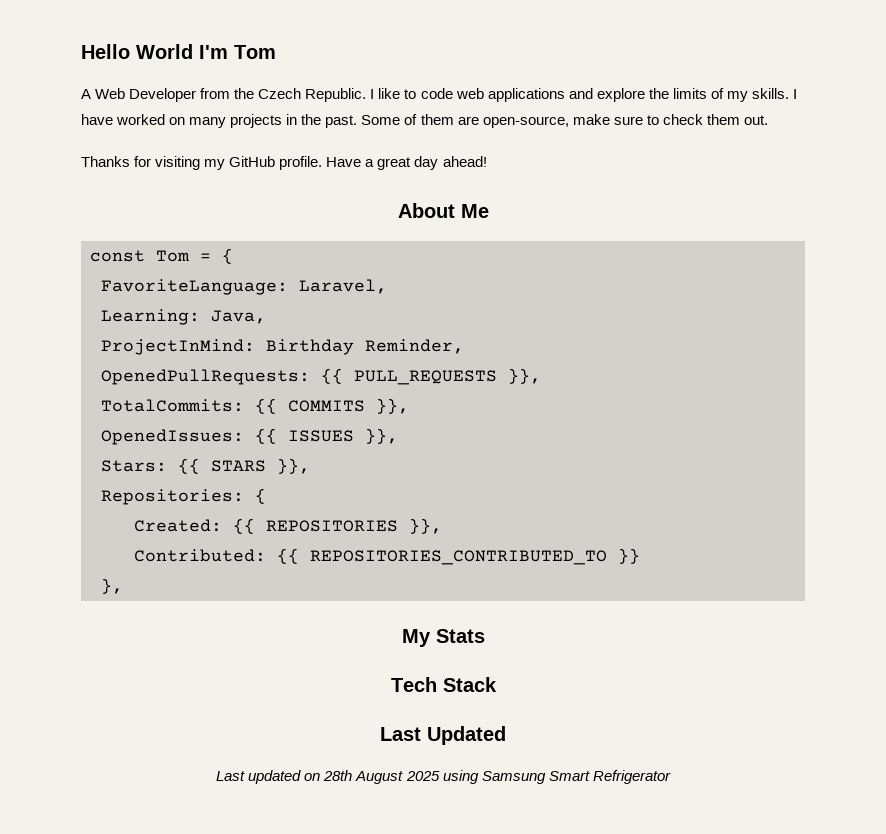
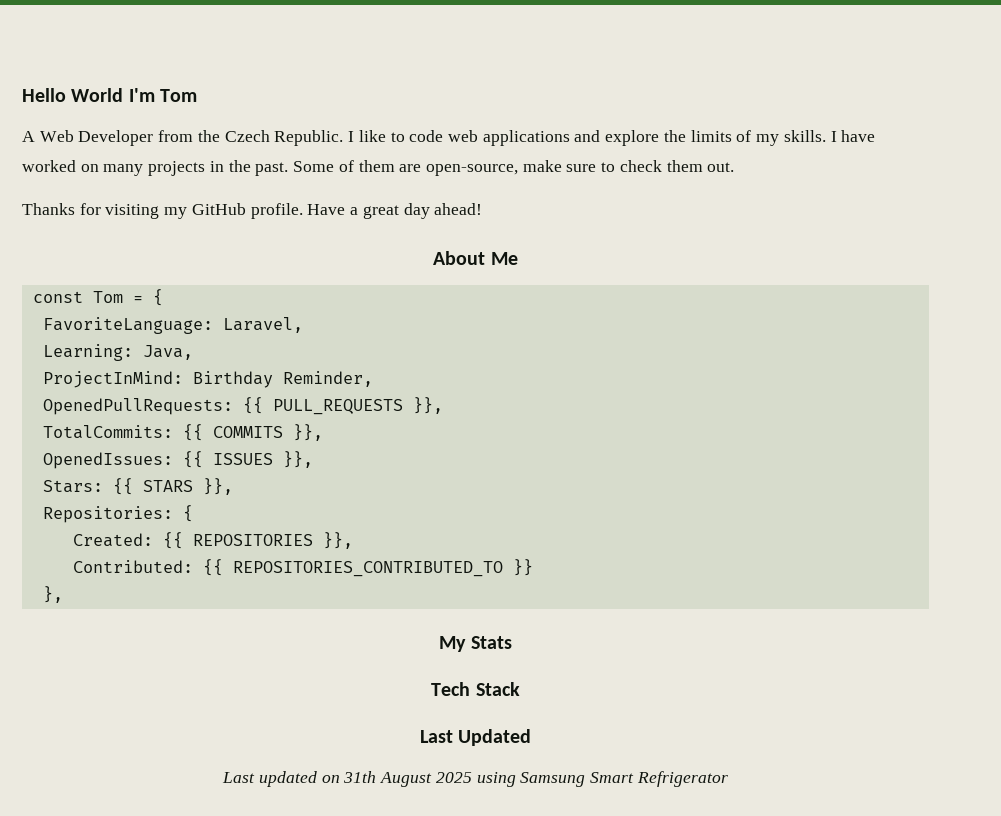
[323,770,353,781] 28th -> [343,771,377,783] 31th

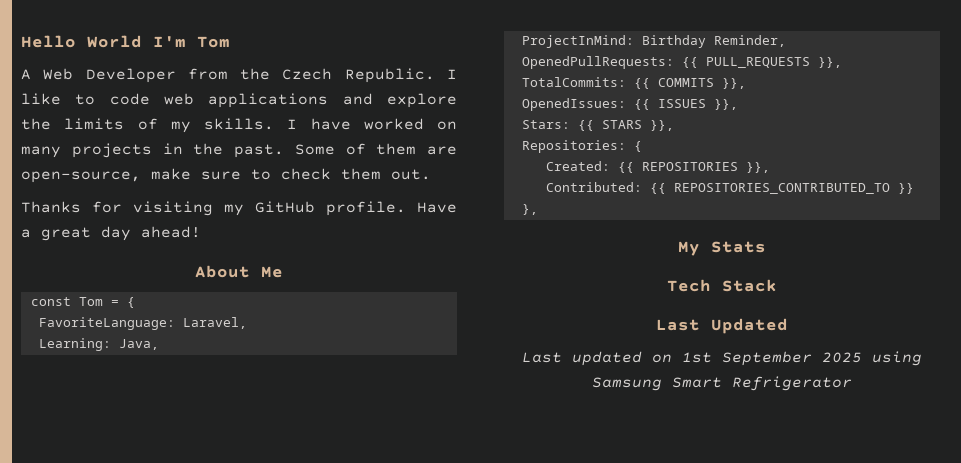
[343,771,433,787] 31th August -> [682,351,812,366] 1st September

